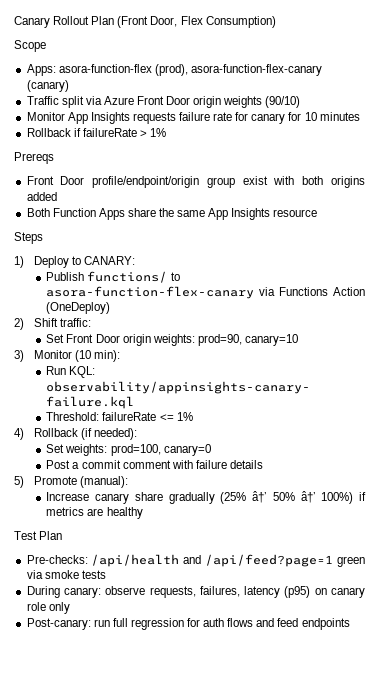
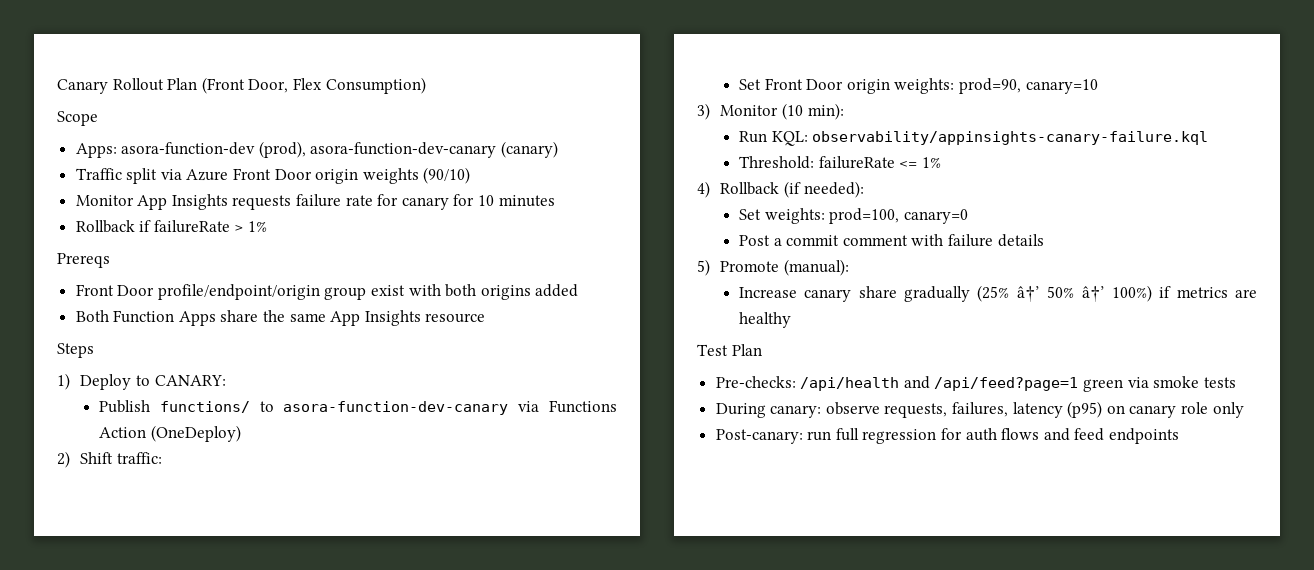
[58,64,322,76] asora-function-flex (prod), asora-function-flex-canary -> [121,141,497,158] asora-function-dev (prod), asora-function-dev-canary
[46,286,255,299] asora-function-flex-canary -> [283,401,509,415] asora-function-dev-canary

